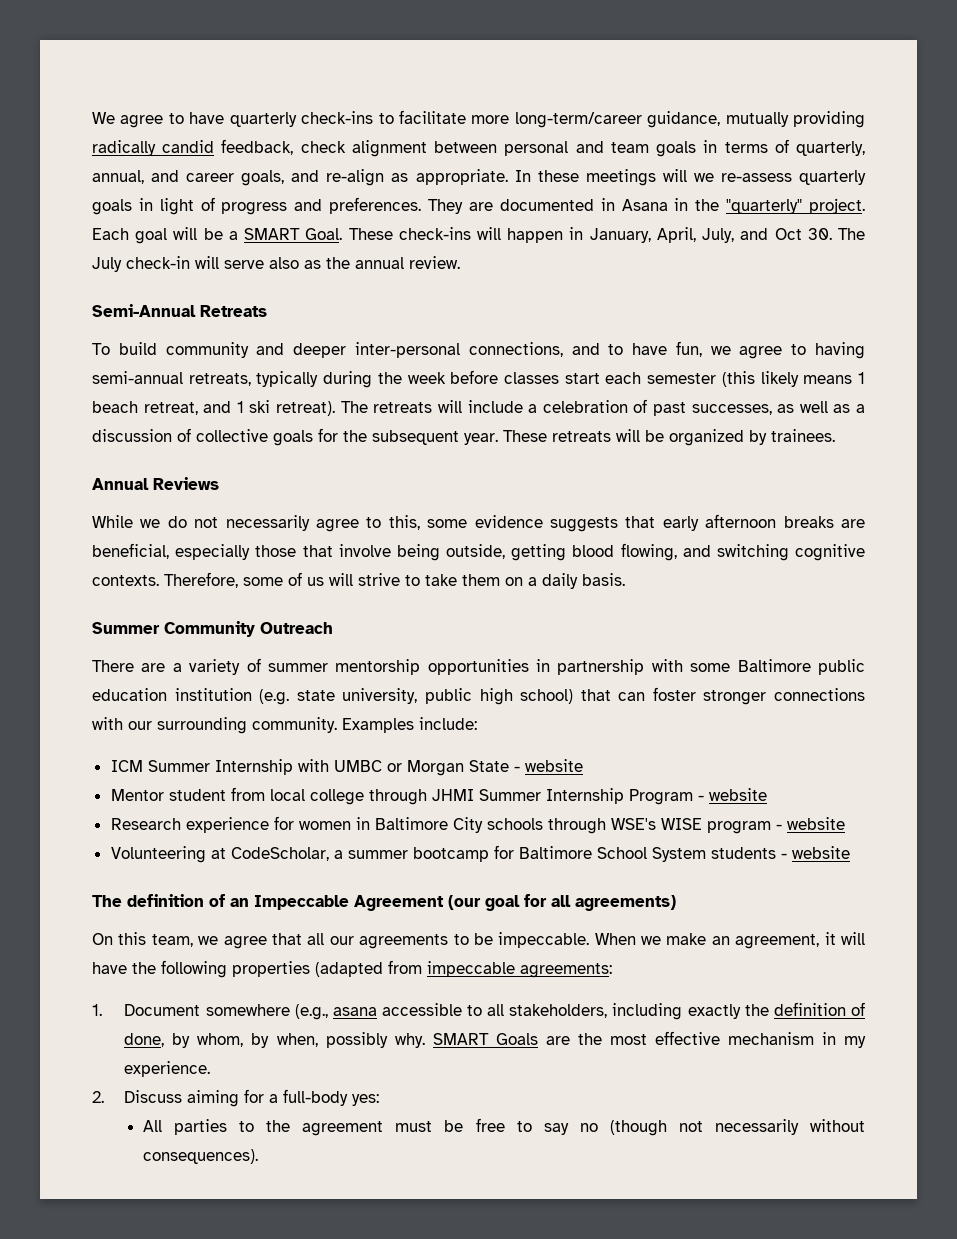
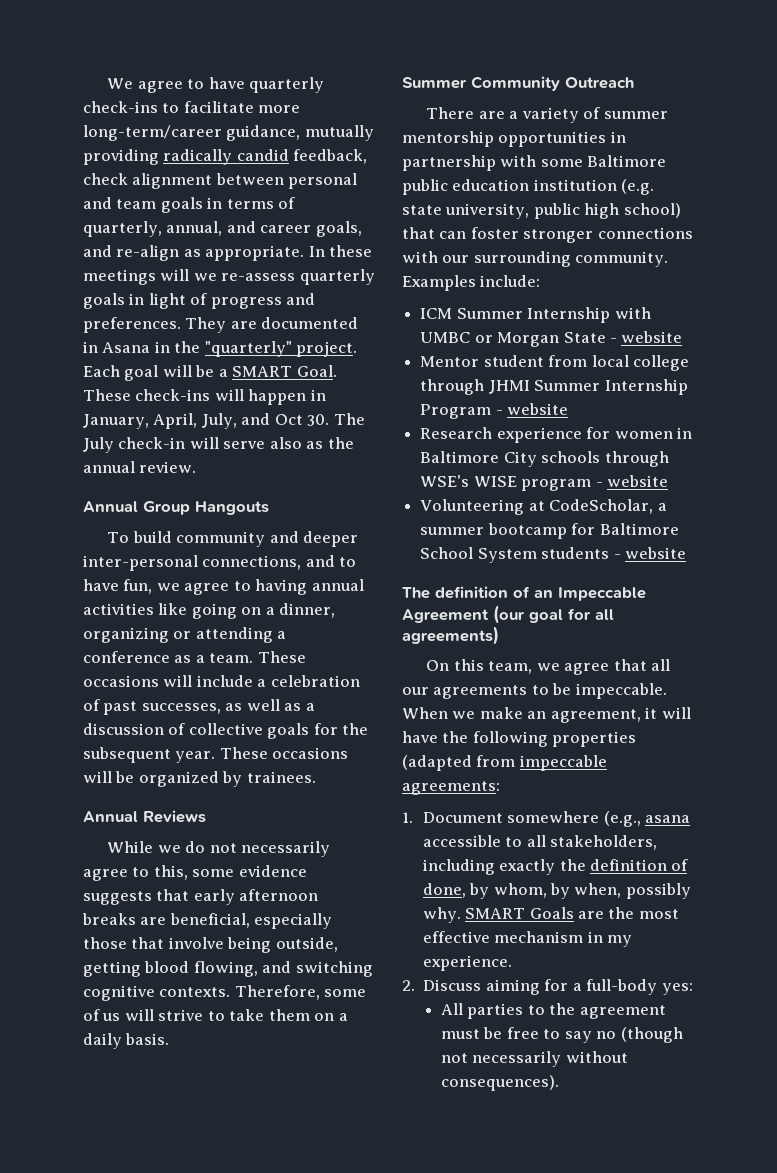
[92,304,267,317] Semi-Annual Retreats -> [83,501,269,515] Annual Group Hangouts
[92,370,865,388] [92,400,433,416] semi-annual retreats, typically during the week before classes start each semester (this likely means 1 beach retreat, and 1 ski retreat). The retreats -> [311,579,364,591] [83,603,336,619] [83,627,287,643] [83,651,306,663] [83,675,159,687] annual activities like going on a dinner, organizing or attending a conference as a team. These occasions
[552,431,611,442] retreats -> [272,747,349,759] occasions

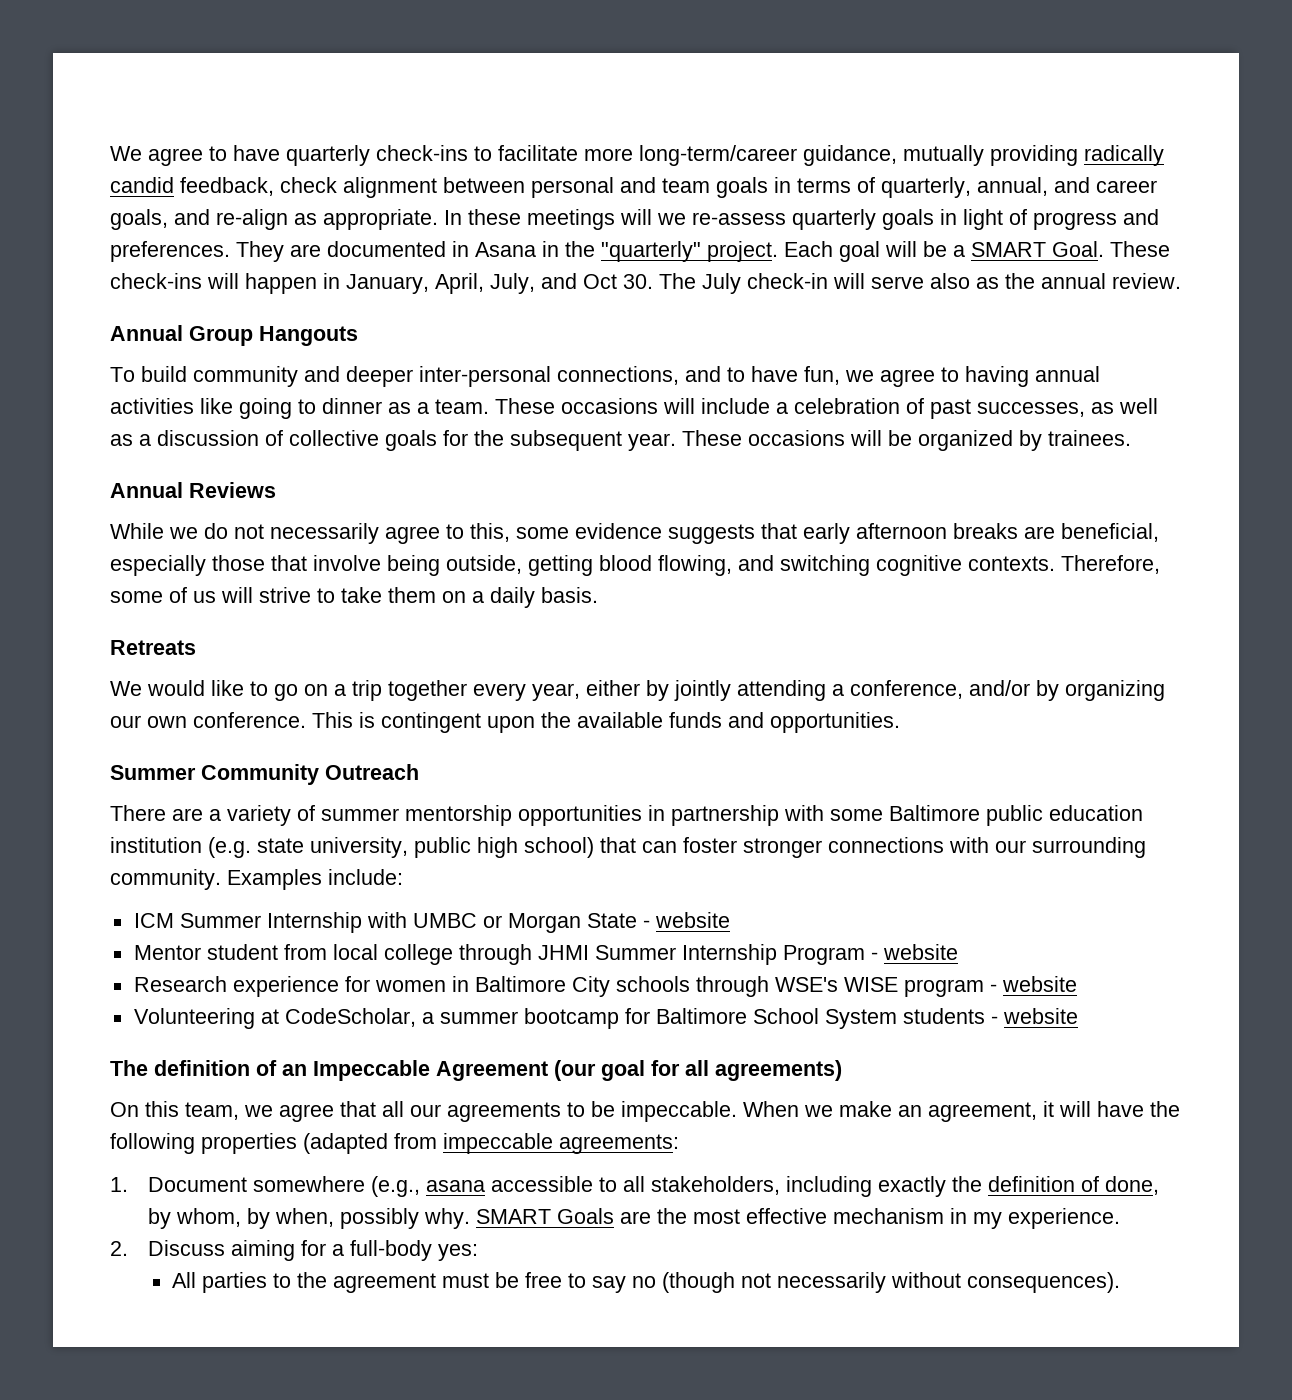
[241,603,336,618] [83,627,287,643] [83,651,170,663] on a dinner, organizing or attending a conference -> [298,398,382,414] to dinner
(170, 1039) none -> [110,640,196,655] [110,680,1165,701] [110,712,900,733] // Retreats // We would like to go on a trip together every year, either by jointly attending a conference, and/or by organizing our own conference. This is contingent upon the available funds and opportunities.

